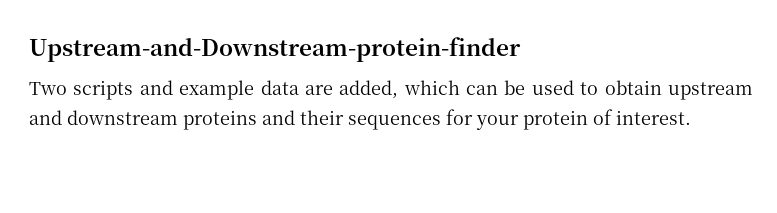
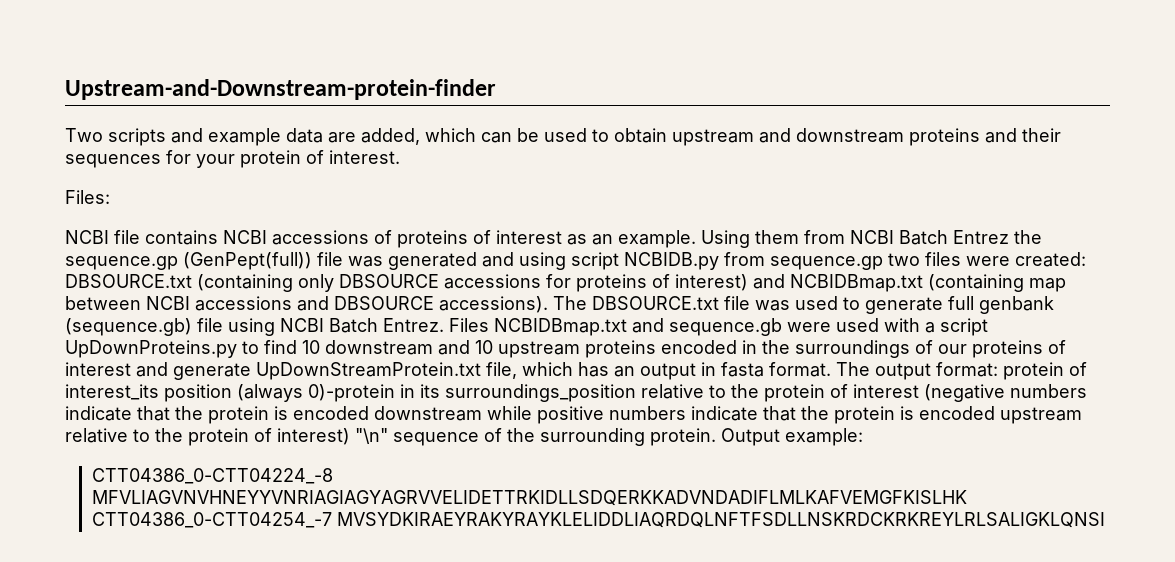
(691, 117) none -> [65,190,110,204] [65,230,1042,248] [65,252,1086,270] [65,274,1066,292] [65,296,1054,314] [65,318,988,336] [65,340,1066,358] [65,362,1087,380] [65,384,1087,402] [65,406,1082,424] [65,428,863,446] [91,468,333,484] [91,490,967,506] [91,512,1105,528] // Files: // NCBI file contains NCBI accessions of proteins of interest as an example. Using them from NCBI Batch Entrez the sequence.gp (GenPept(full)) file was generated and using script NCBIDB.py from sequence.gp two files were created: DBSOURCE.txt (containing only DBSOURCE accessions for proteins of interest) and NCBIDBmap.txt (containing map between NCBI accessions and DBSOURCE accessions). The DBSOURCE.txt file was used to generate full genbank (sequence.gb) file using NCBI Batch Entrez. Files NCBIDBmap.txt and sequence.gb were used with a script UpDownProteins.py to find 10 downstream and 10 upstream proteins encoded in the surroundings of our proteins of interest and generate UpDownStreamProtein.txt file, which has an output in fasta format. The output format: protein of interest_its position (always 0)-protein in its surroundings_position relative to the protein of interest (negative numbers indicate that the protein is encoded downstream while positive numbers indicate that the protein is encoded upstream relative to the protein of interest) "\n" sequence of the surrounding protein. Output example: // CTT04386_0-CTT04224_-8 MFVLIAGVNVHNEYYVNRIAGIAGYAGRVVELIDETTRKIDLLSDQERKKADVNDADIFLMLKAFVEMGFKISLHK CTT04386_0-CTT04254_-7 MVSYDKIRAEYRAKYRAYKLELIDDLIAQRDQLNFTFSDLLNSKRDCKRKREYLRLSALIGKLQNSI

